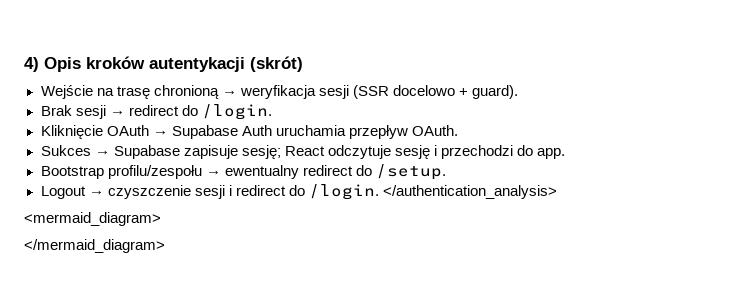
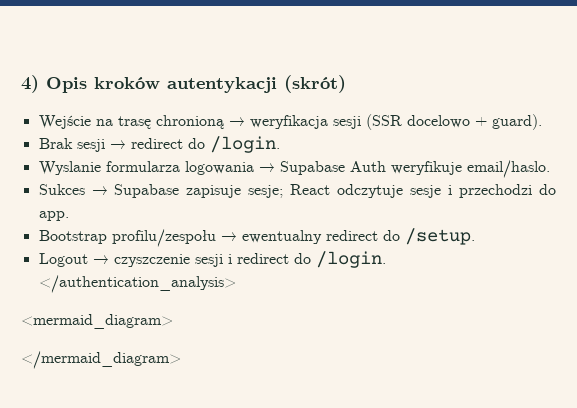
[40,125,458,139] Kliknięcie OAuth → Supabase Auth uruchamia przepływ OAuth. -> [38,160,550,178] Wyslanie formularza logowania → Supabase Auth weryfikuje email/haslo.
[241,145,281,159] sesję; -> [248,185,284,198] sesje;
[394,145,430,159] sesję -> [410,185,442,198] sesje

